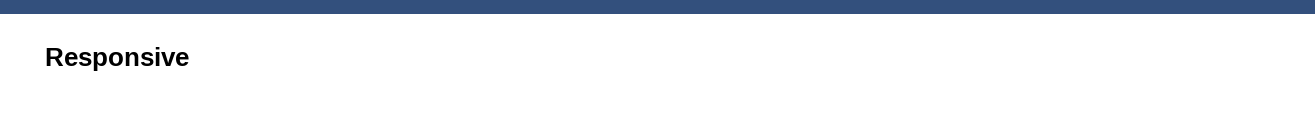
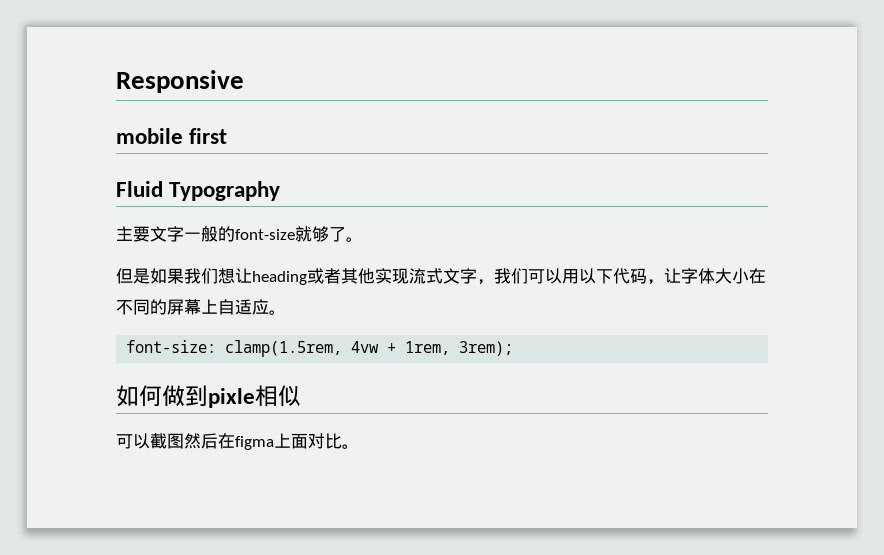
(189, 59) none -> [116,128,228,144] [116,181,281,201] [116,226,363,242] [116,268,766,285] [116,299,286,315] [126,340,514,357] [116,385,301,408] [116,433,359,450] // mobile first // Fluid Typography // 主要文字一般的font-size就够了。 // 但是如果我们想让heading或者其他实现流式文字，我们可以用以下代码，让字体大小在不同的屏幕上自适应。 // font-size: clamp(1.5rem, 4vw + 1rem, 3rem); // 如何做到pixle相似 // 可以截图然后在figma上面对比。

